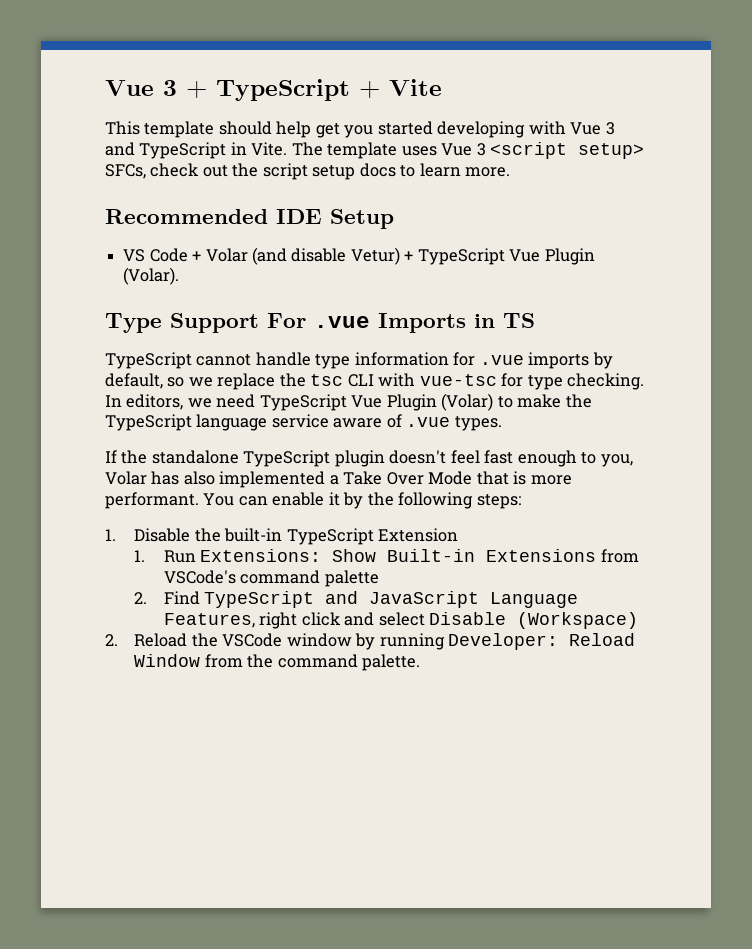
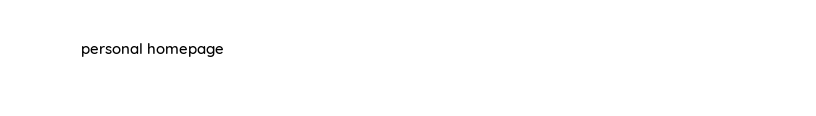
[105,79,442,101] [105,121,615,138] [105,142,645,159] [105,163,511,180] [105,209,394,229] [123,247,595,265] [123,267,180,285] [105,313,535,333] [105,352,613,369] [105,373,645,390] [105,393,592,411] [105,414,502,431] [105,450,633,467] [105,471,572,488] [105,492,521,509] [105,528,459,545] [134,549,639,563] [163,570,379,587] [134,591,579,608] [163,612,638,629] [105,633,636,650] [134,654,421,671] Vue 3 + TypeScript + Vite // This template should help get you started developing with Vue 3 and TypeScript in Vite. The template uses Vue 3 <script setup> SFCs, check out the script setup docs to learn more. // Recommended IDE Setup // VS Code + Volar (and disable Vetur) + TypeScript Vue Plugin (Volar). // Type Support For .vue Imports in TS // TypeScript cannot handle type information for .vue imports by default, so we replace the tsc CLI with vue-tsc for type checking. In editors, we need TypeScript Vue Plugin (Volar) to make the TypeScript language service aware of .vue types. // If the standalone TypeScript plugin doesn't feel fast enough to you, Volar has also implemented a Take Over Mode that is more performant. You can enable it by the following steps: // 1. Disable the built-in TypeScript Extension // 1. Run Extensions: Show Built-in Extensions from VSCode's command palette // 2. Find TypeScript and JavaScript Language Features, right click and select Disable (Workspace) // 2. Reload the VSCode window by running Developer: Reload Window from the command palette. -> [81,43,225,57] personal homepage

